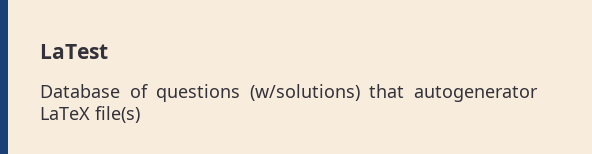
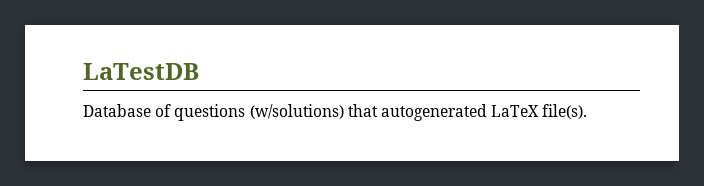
[40,44,108,59] LaTest -> [83,63,199,80] LaTestDB
[414,86,538,102] [40,106,140,123] autogenerator LaTeX file(s) -> [380,104,588,121] autogenerated LaTeX file(s).

